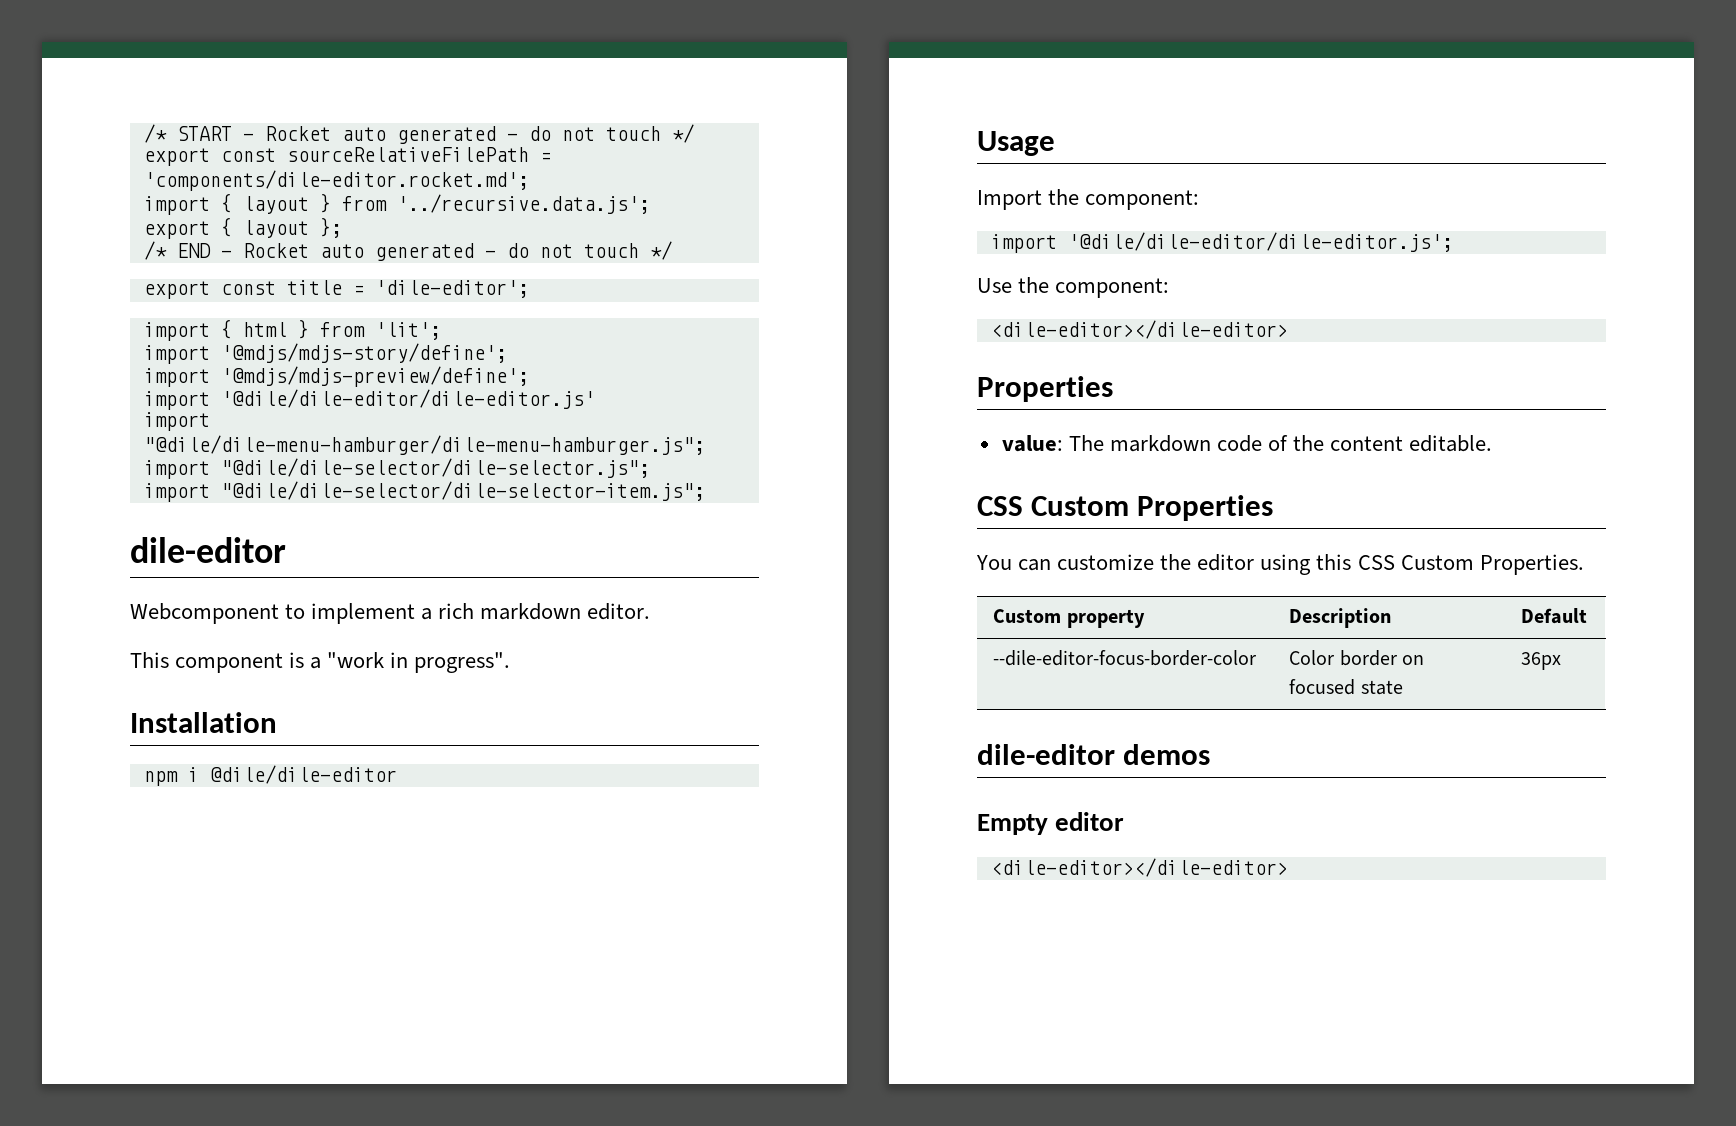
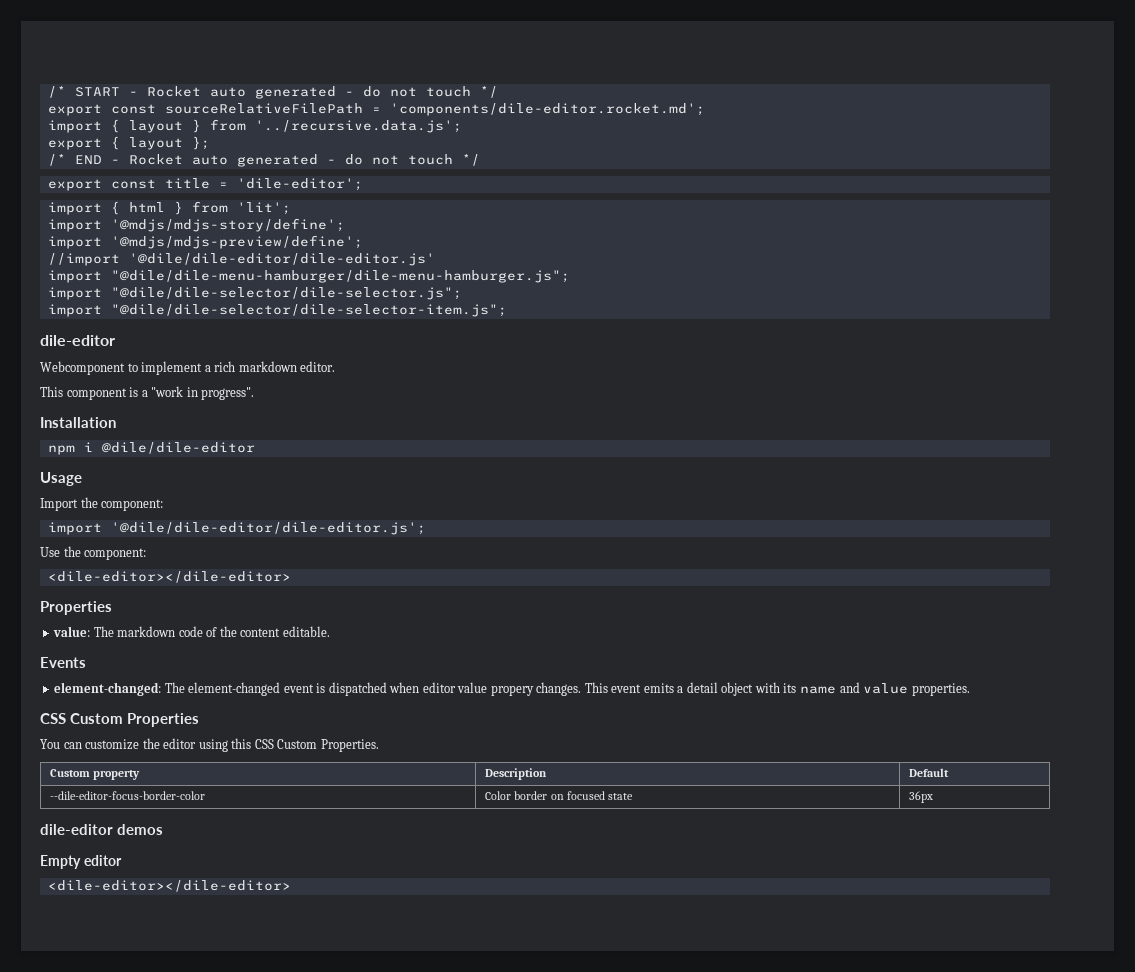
[143,391,210,410] import -> [47,253,120,266] //import
(1493, 443) none -> [40,657,86,668] [54,682,970,696] // Events // element-changed: The element-changed event is dispatched when editor value propery changes. This event emits a detail object with its name and value properties.

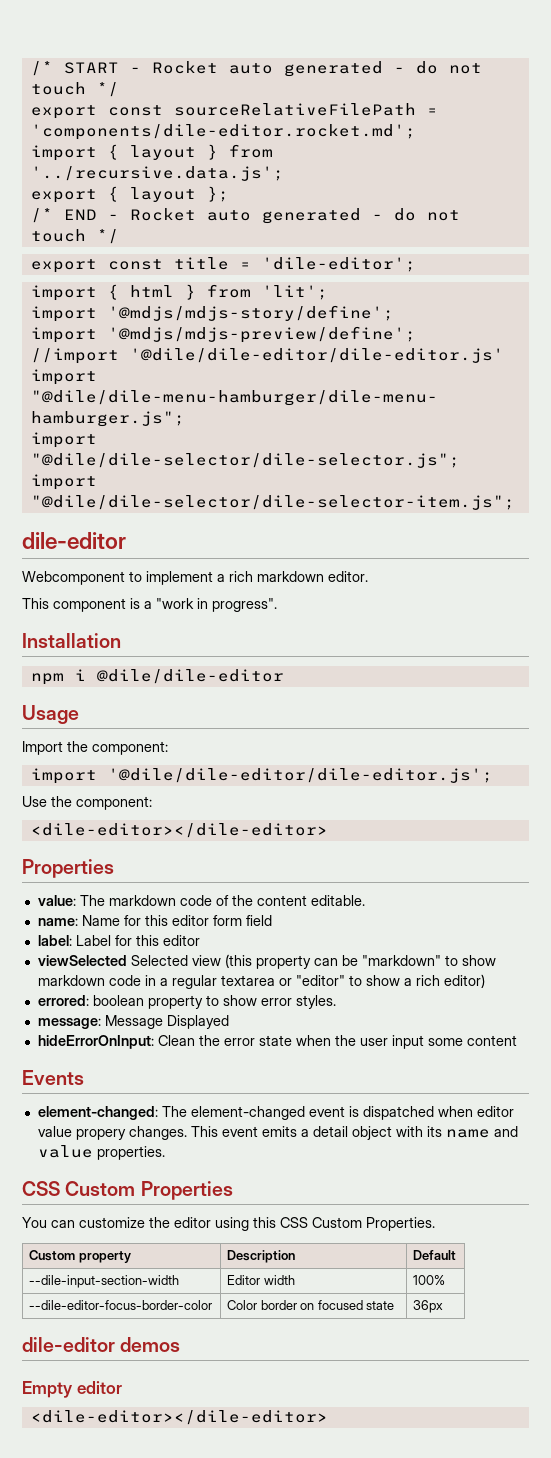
(330, 631) none -> [37,915,272,926] [37,935,200,946] [37,954,496,969] [37,974,485,989] [37,995,336,1009] [37,1015,229,1029] [37,1035,517,1049] // name: Name for this editor form field // label: Label for this editor // viewSelected Selected view (this property can be "markdown" to show markdown code in a regular textarea or "editor" to show a rich editor) // errored: boolean property to show error styles. // message: Message Displayed // hideErrorOnInput: Clean the error state when the user input some content
(950, 772) none -> [29,1275,180,1288] [227,1275,295,1285] [413,1275,446,1285] // --dile-input-section-width | Editor width | 100%

